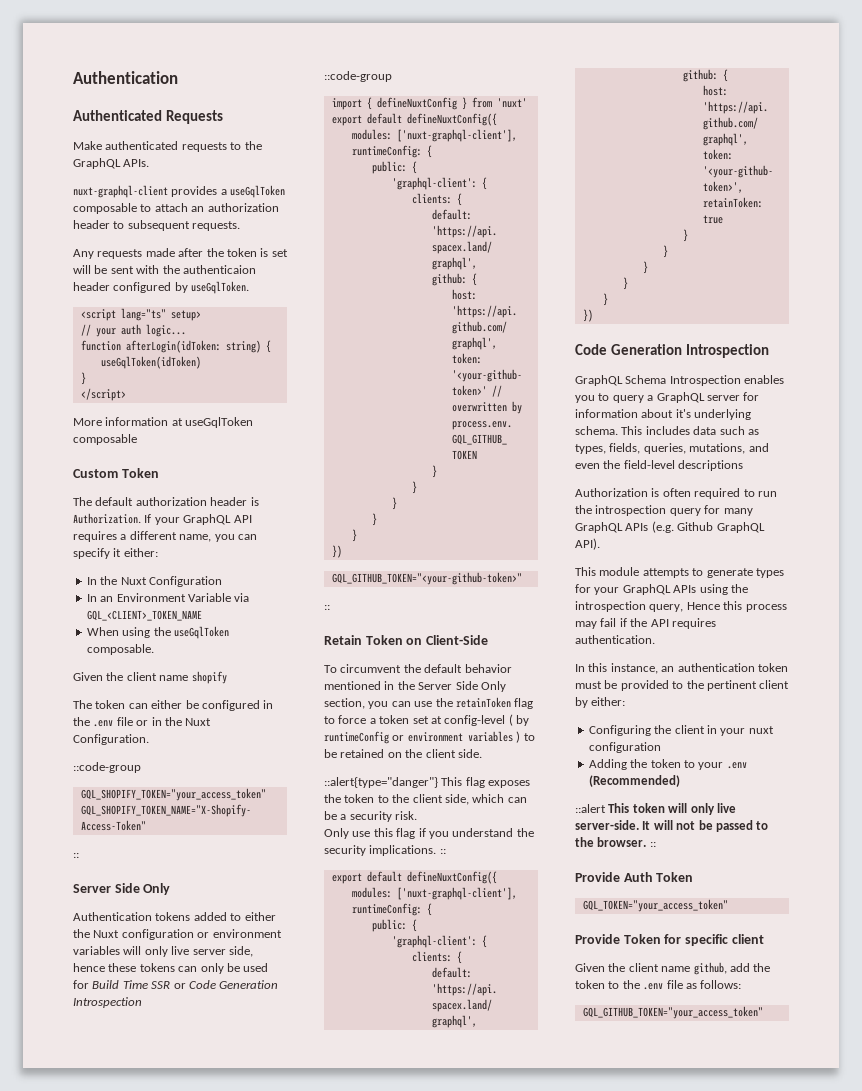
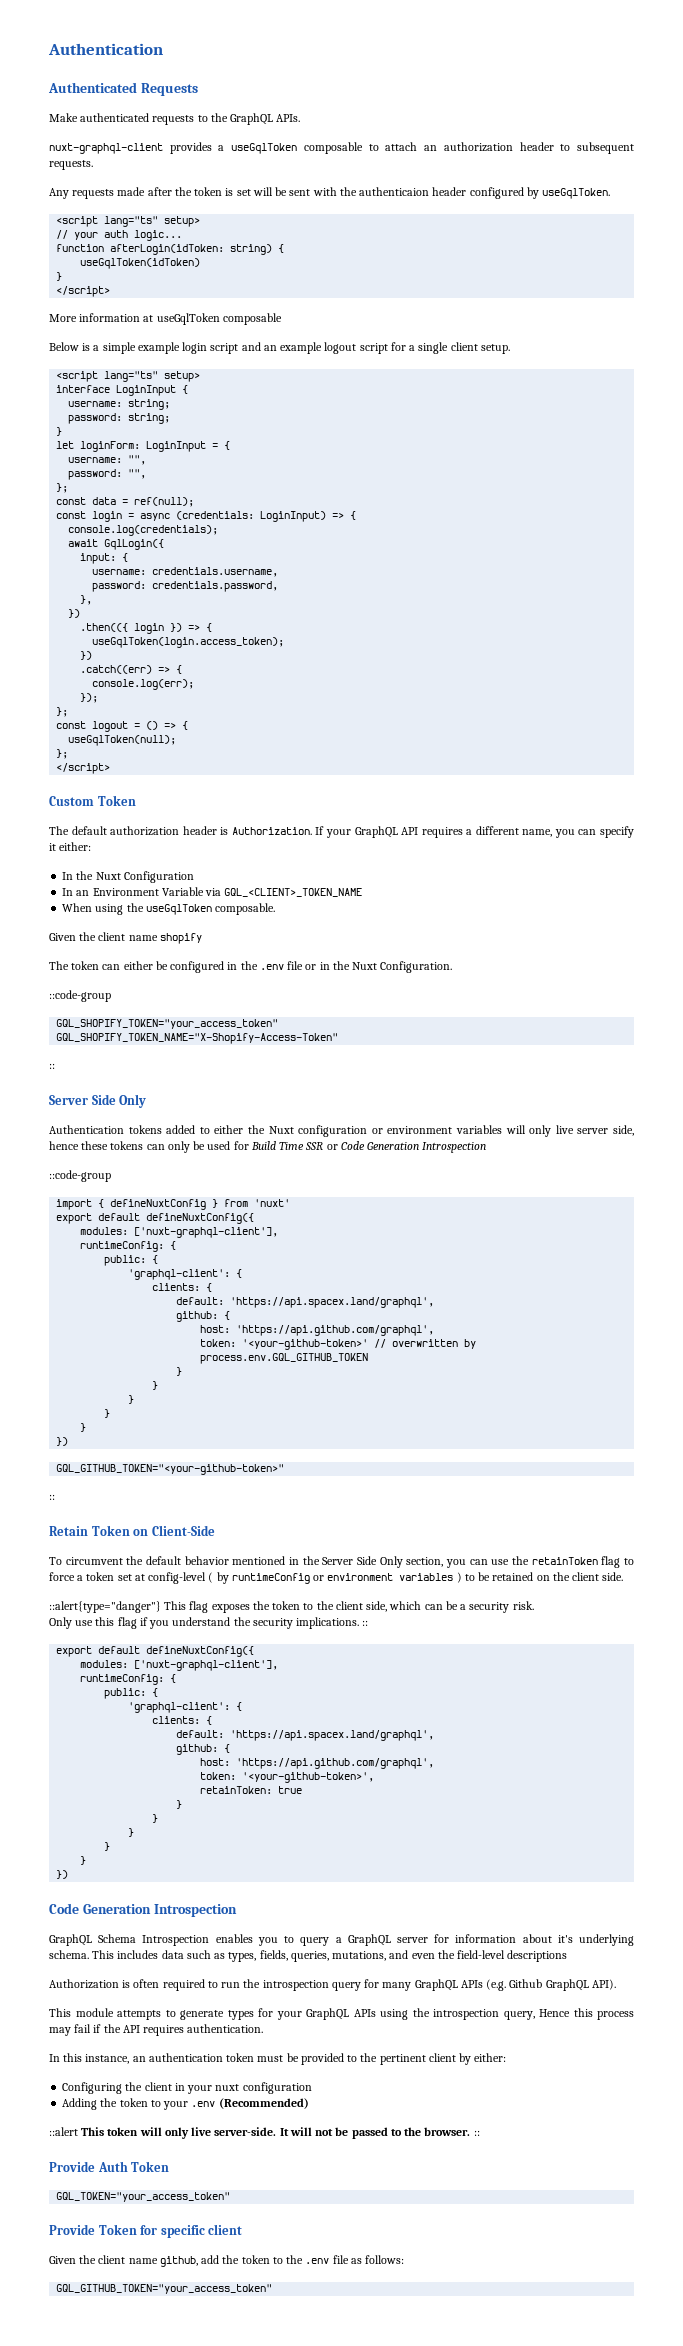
(137, 439) none -> [49,342,510,354] [56,371,201,382] [56,385,189,396] [68,399,171,410] [68,413,171,424] [56,427,63,436] [56,441,231,452] [68,455,147,465] [68,469,147,480] [56,483,69,493] [56,497,195,507] [56,511,357,522] [68,525,219,536] [68,539,165,550] [80,553,129,564] [92,567,279,577] [92,581,279,592] [80,595,93,605] [68,609,81,618] [80,623,213,634] [92,637,285,648] [80,651,93,660] [80,665,183,674] [92,679,195,690] [80,693,99,703] [56,707,69,717] [56,721,189,732] [68,735,177,746] [56,749,69,759] [56,763,111,774] // Below is a simple example login script and an example logout script for a single client setup. // <script lang="ts" setup> // interface LoginInput { // username: string; // password: string; // } // let loginForm: LoginInput = { // username: "", // password: "", // }; // const data = ref(null); // const login = async (credentials: LoginInput) => { // console.log(credentials); // await GqlLogin({ // input: { // username: credentials.username, // password: credentials.password, // }, // }) // .then(({ login }) => { // useGqlToken(login.access_token); // }) // .catch((err) => { // console.log(err); // }); // }; // const logout = () => { // useGqlToken(null); // }; // </script>

